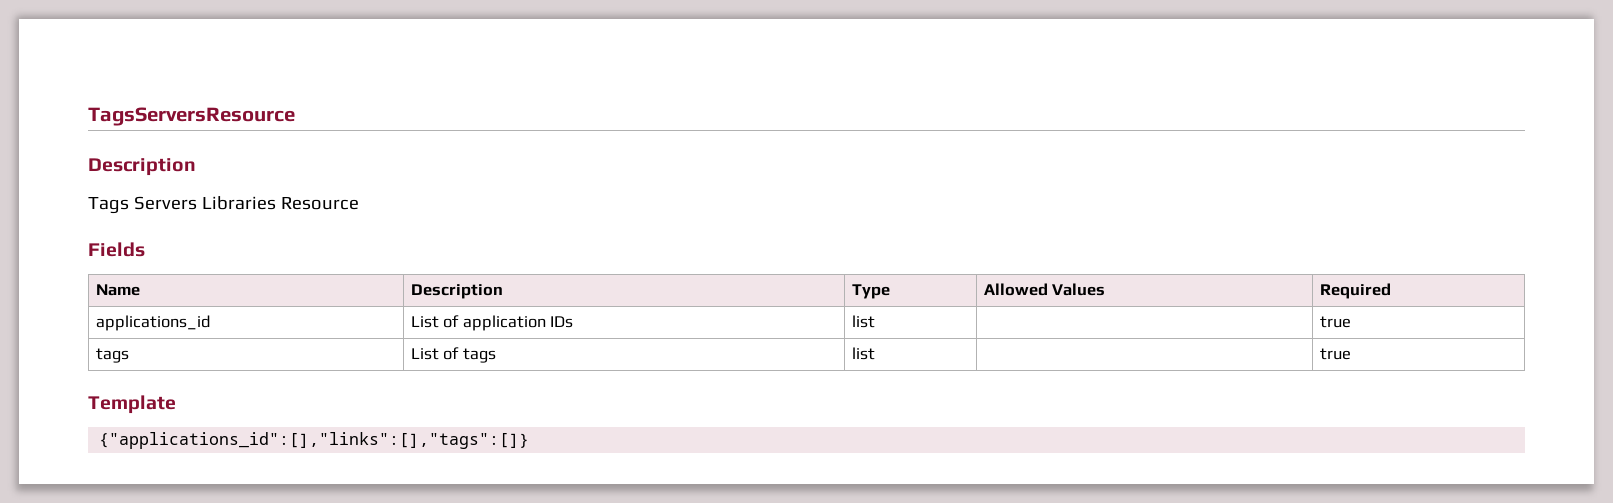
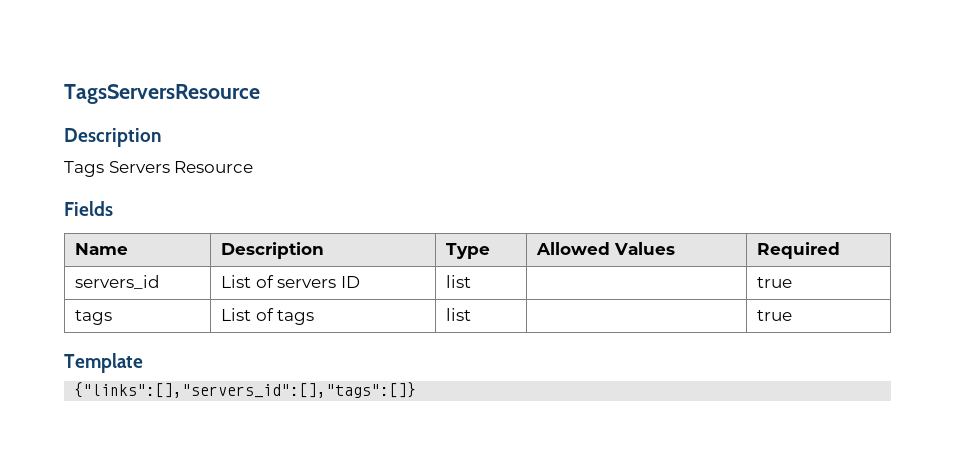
[201,196,276,210] Libraries -> (170, 167) none
[95,315,210,331] [410,315,574,331] applications_id | List of application IDs -> [75,275,161,289] [221,275,360,288] servers_id | List of servers ID
[99,432,530,449] {"applications_id":[],"links":[],"tags":[]} -> [74,382,417,398] {"links":[],"servers_id":[],"tags":[]}

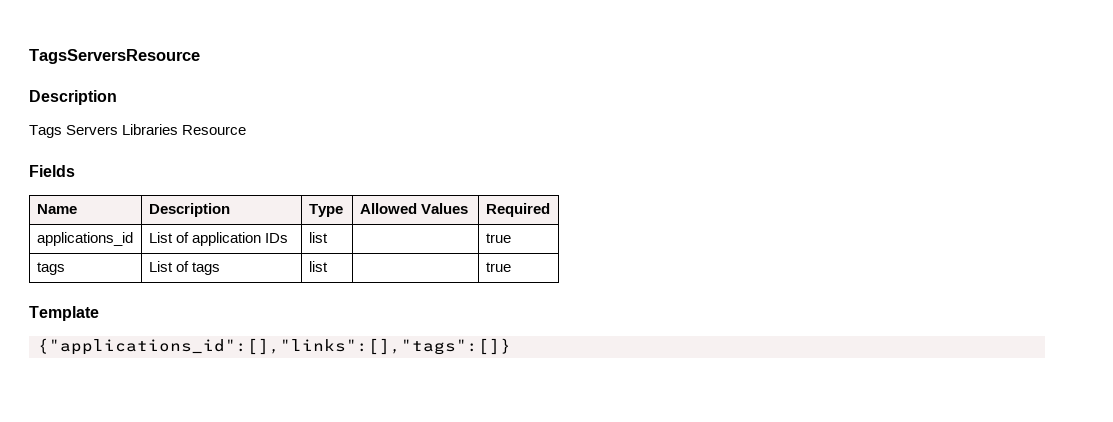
(170, 167) none -> [122,124,179,135] Libraries
[75,275,161,289] [221,275,360,288] servers_id | List of servers ID -> [36,232,133,246] [148,232,289,246] applications_id | List of application IDs
[74,382,417,398] {"links":[],"servers_id":[],"tags":[]} -> [38,338,511,355] {"applications_id":[],"links":[],"tags":[]}

